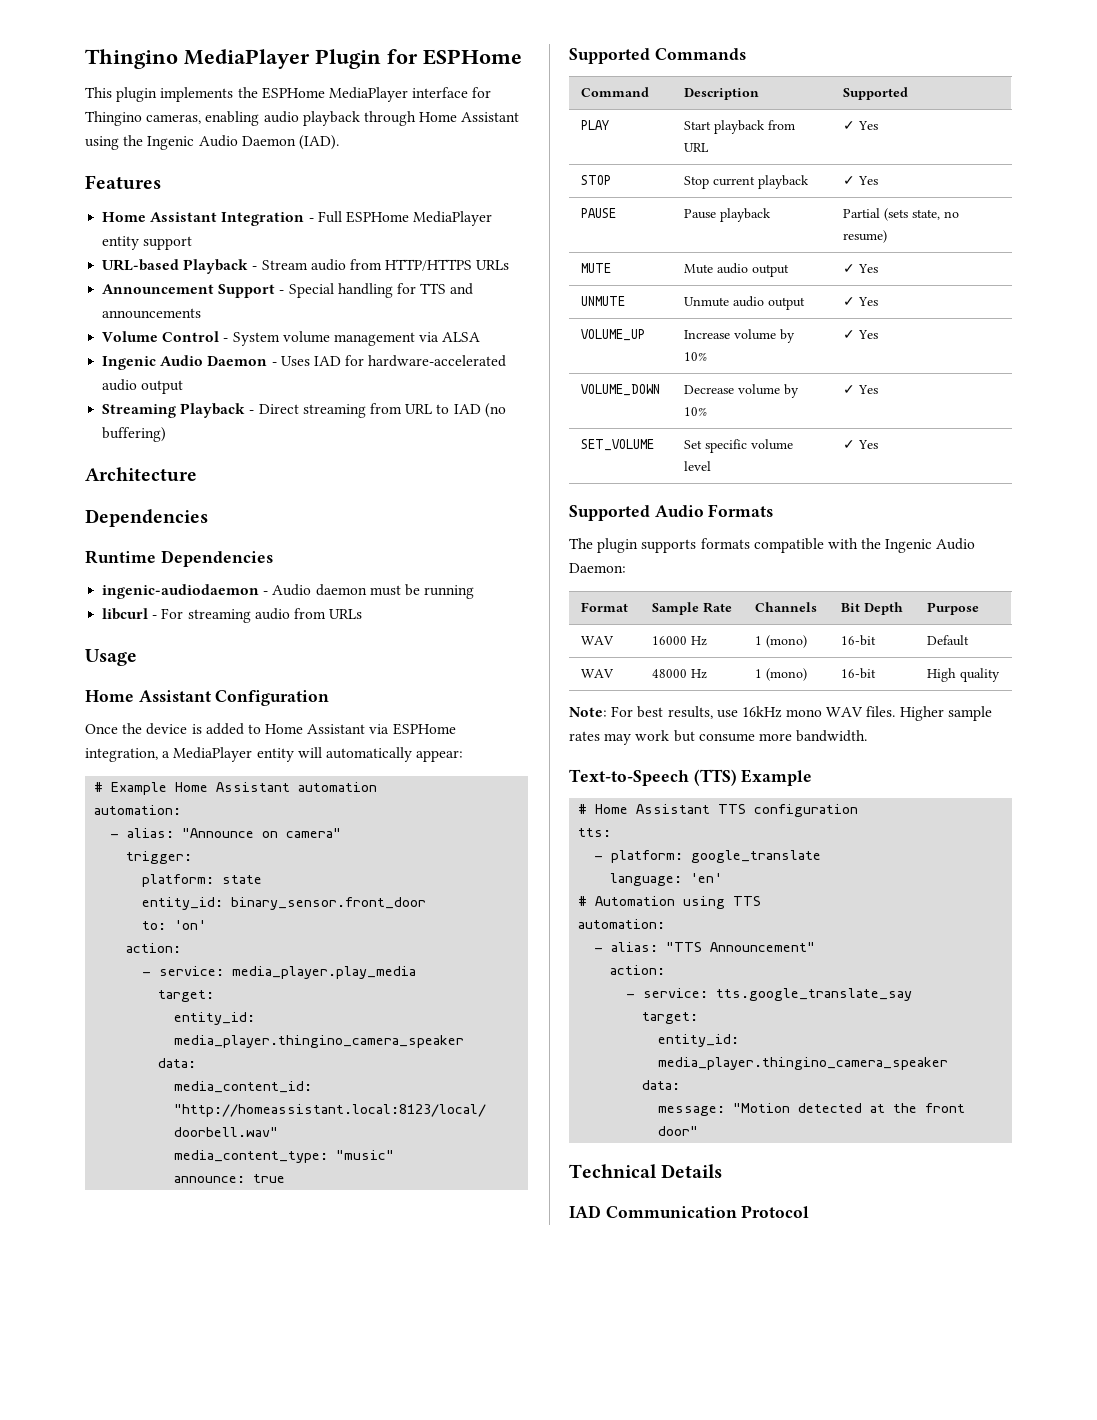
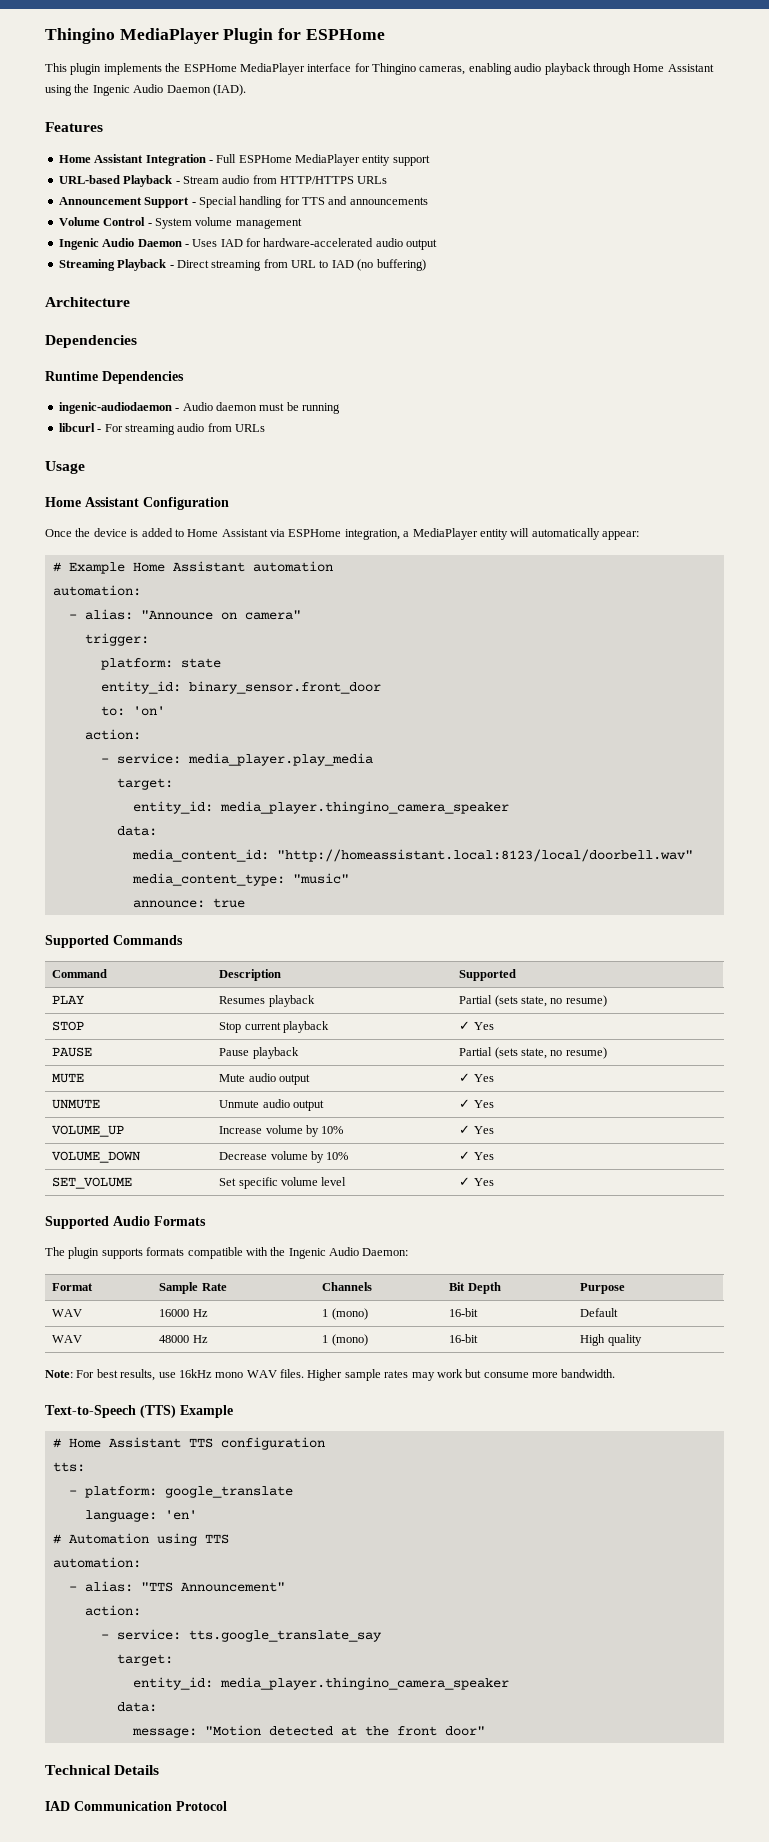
[419,332,481,342] via ALSA -> (302, 223) none
[683,120,795,134] [683,143,709,152] [842,121,878,130] Start playback from URL | ✓ Yes -> [219,995,315,1007] [459,995,607,1007] Resumes playback | Partial (sets state, no resume)

